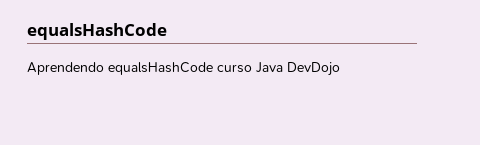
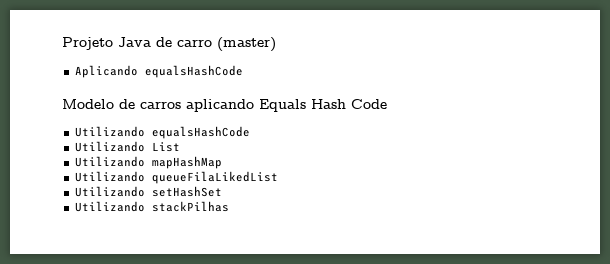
[27,23,167,40] [27,62,340,76] equalsHashCode // Aprendendo equalsHashCode curso Java DevDojo -> [62,37,276,52] [74,65,243,78] [62,99,387,112] [74,126,250,139] [74,141,180,152] [74,156,222,169] [74,171,278,184] [74,186,222,197] [74,201,229,212] Projeto Java de carro (master) // Aplicando equalsHashCode // Modelo de carros aplicando Equals Hash Code // Utilizando equalsHashCode // Utilizando List // Utilizando mapHashMap // Utilizando queueFilaLikedList // Utilizando setHashSet // Utilizando stackPilhas

